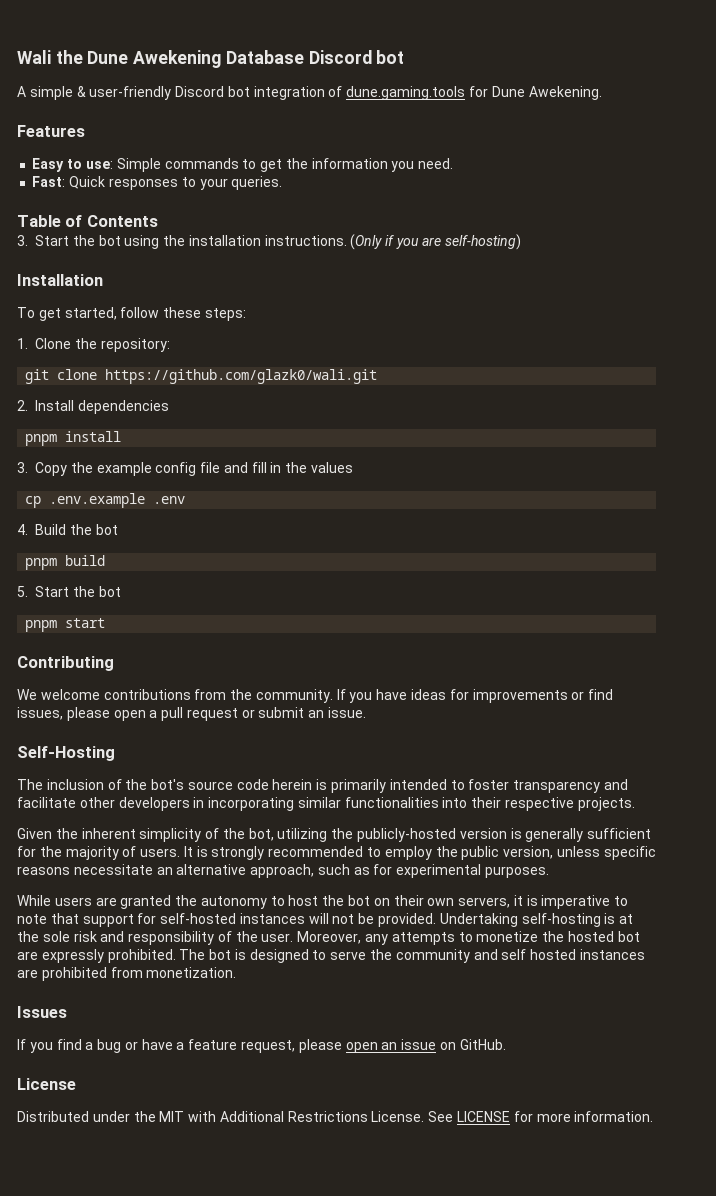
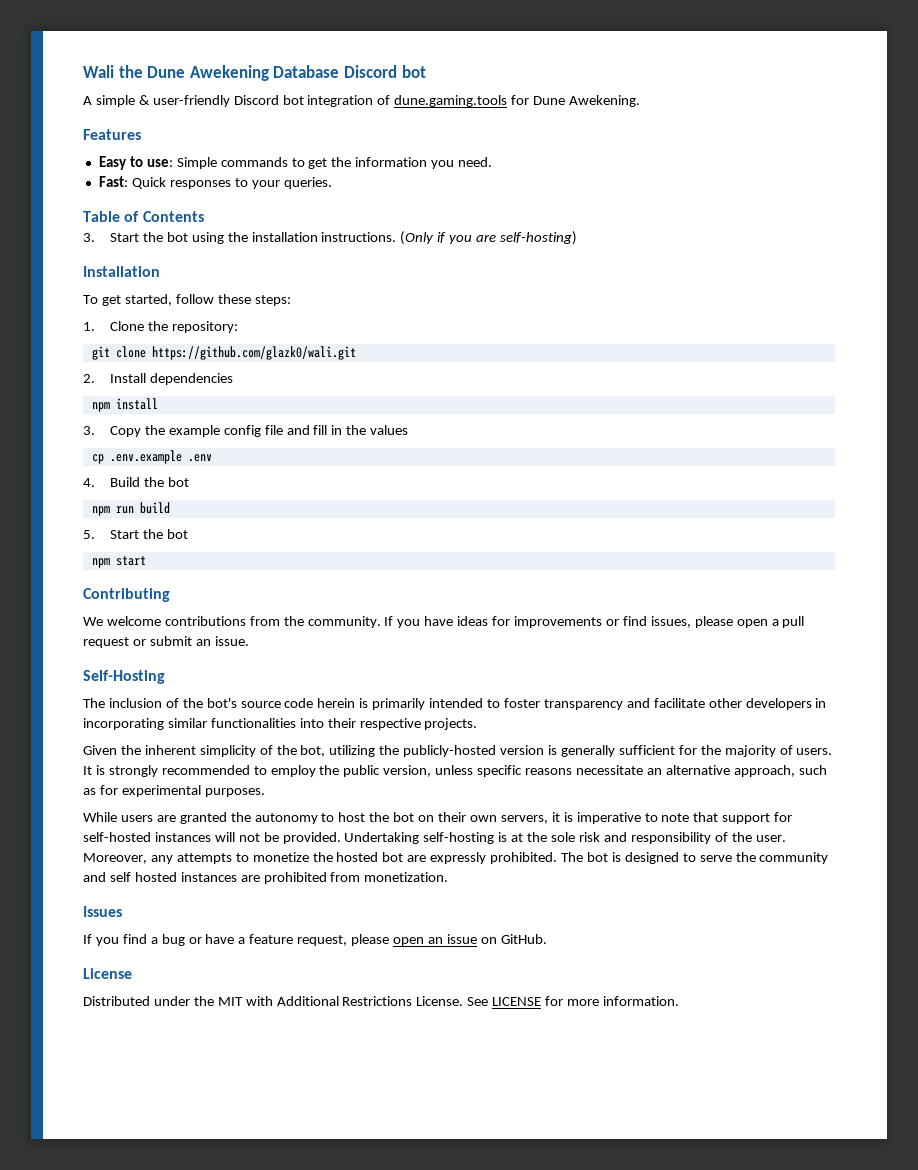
[25,434,58,446] pnpm -> [91,402,110,412] npm
[25,558,58,570] pnpm -> [91,506,134,516] npm run
[25,620,58,632] pnpm -> [91,558,110,568] npm

